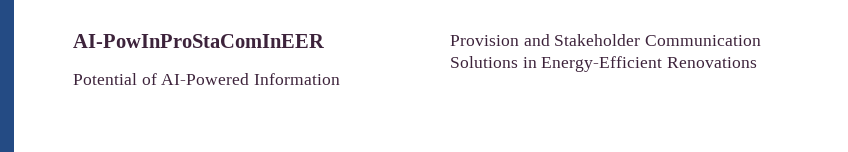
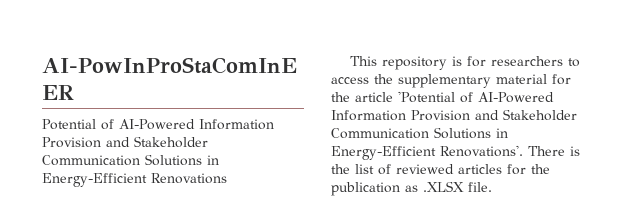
(758, 62) none -> [350,56,581,70] [331,74,571,88] [331,91,554,103] [331,109,577,121] [331,127,508,139] [331,145,580,160] [331,164,550,175] [331,181,492,196] // This repository is for researchers to access the supplementary material for the article 'Potential of AI-Powered Information Provision and Stakeholder Communication Solutions in Energy-Efficient Renovations'. There is the list of reviewed articles for the publication as .XLSX file.

